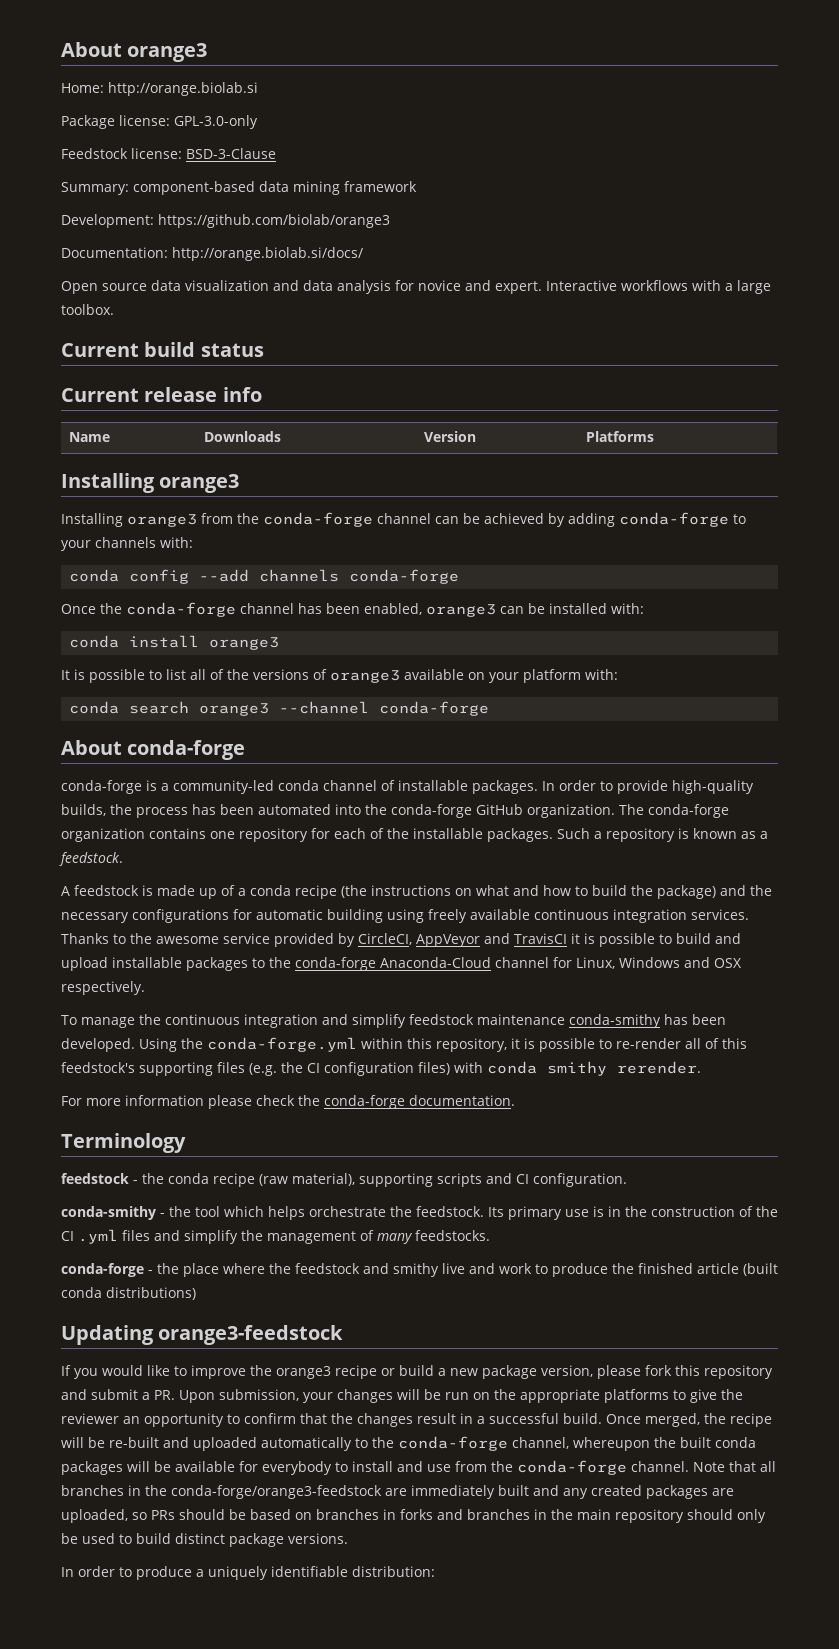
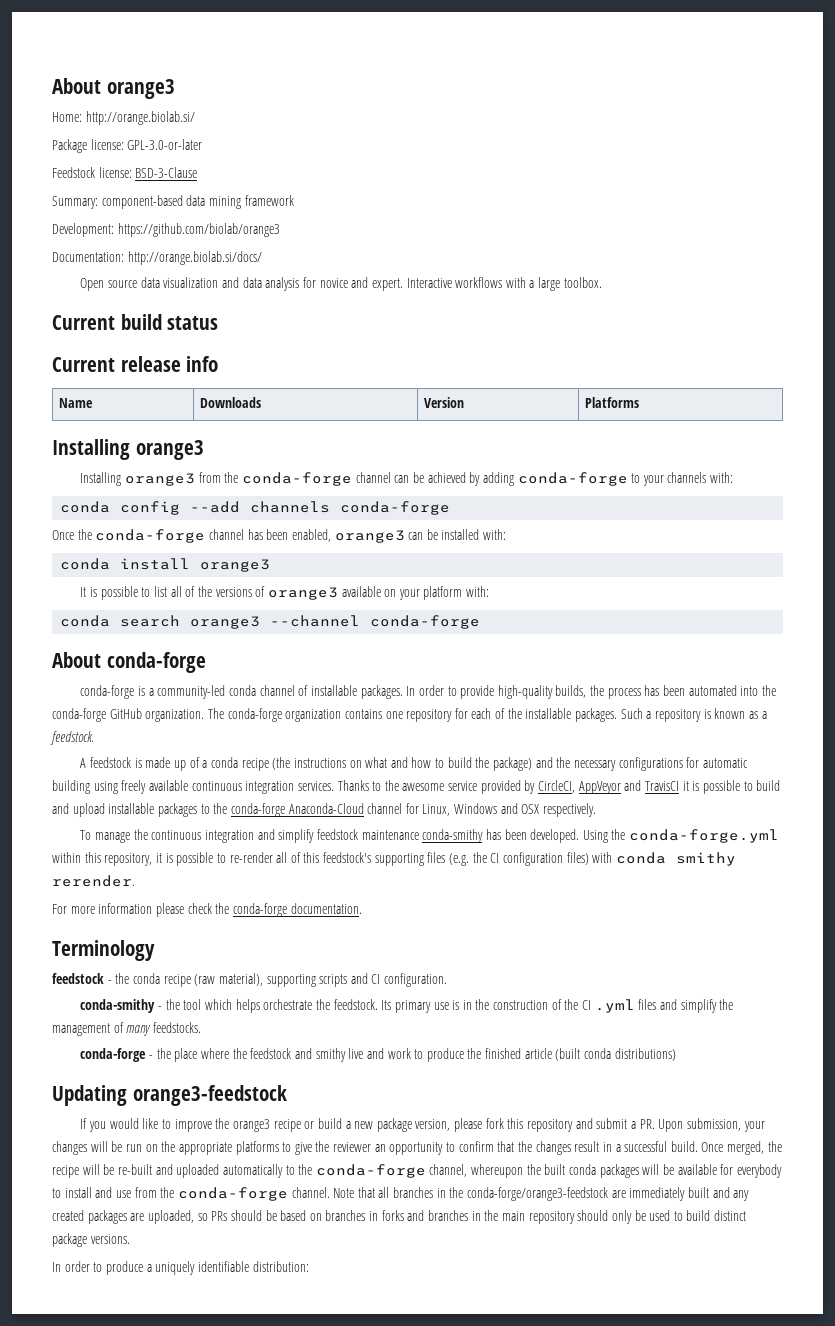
[108,82,258,96] http://orange.biolab.si -> [85,111,195,125] http://orange.biolab.si/
[174,115,258,129] GPL-3.0-only -> [127,139,203,150] GPL-3.0-or-later

